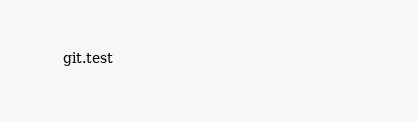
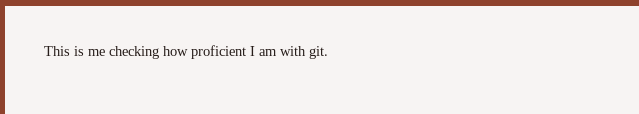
[63,52,113,66] git.test -> [44,45,328,59] This is me checking how proficient I am with git.

